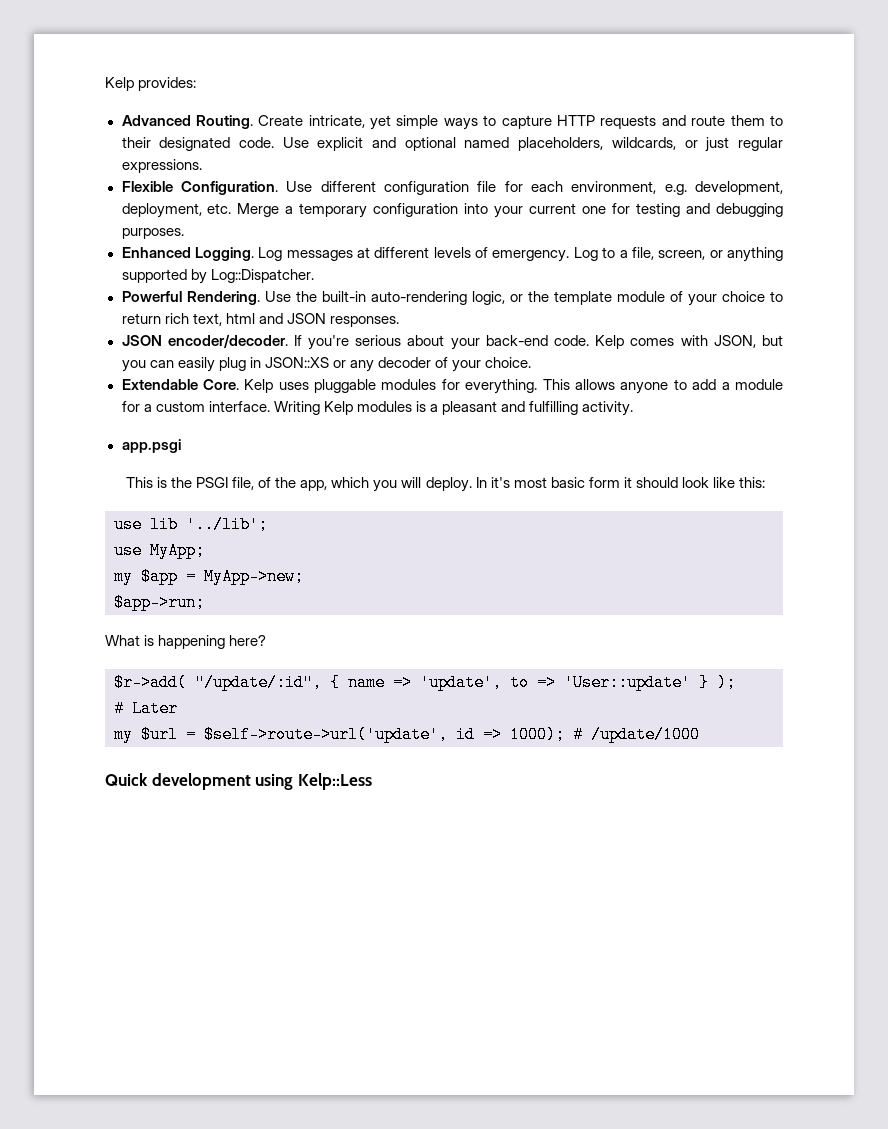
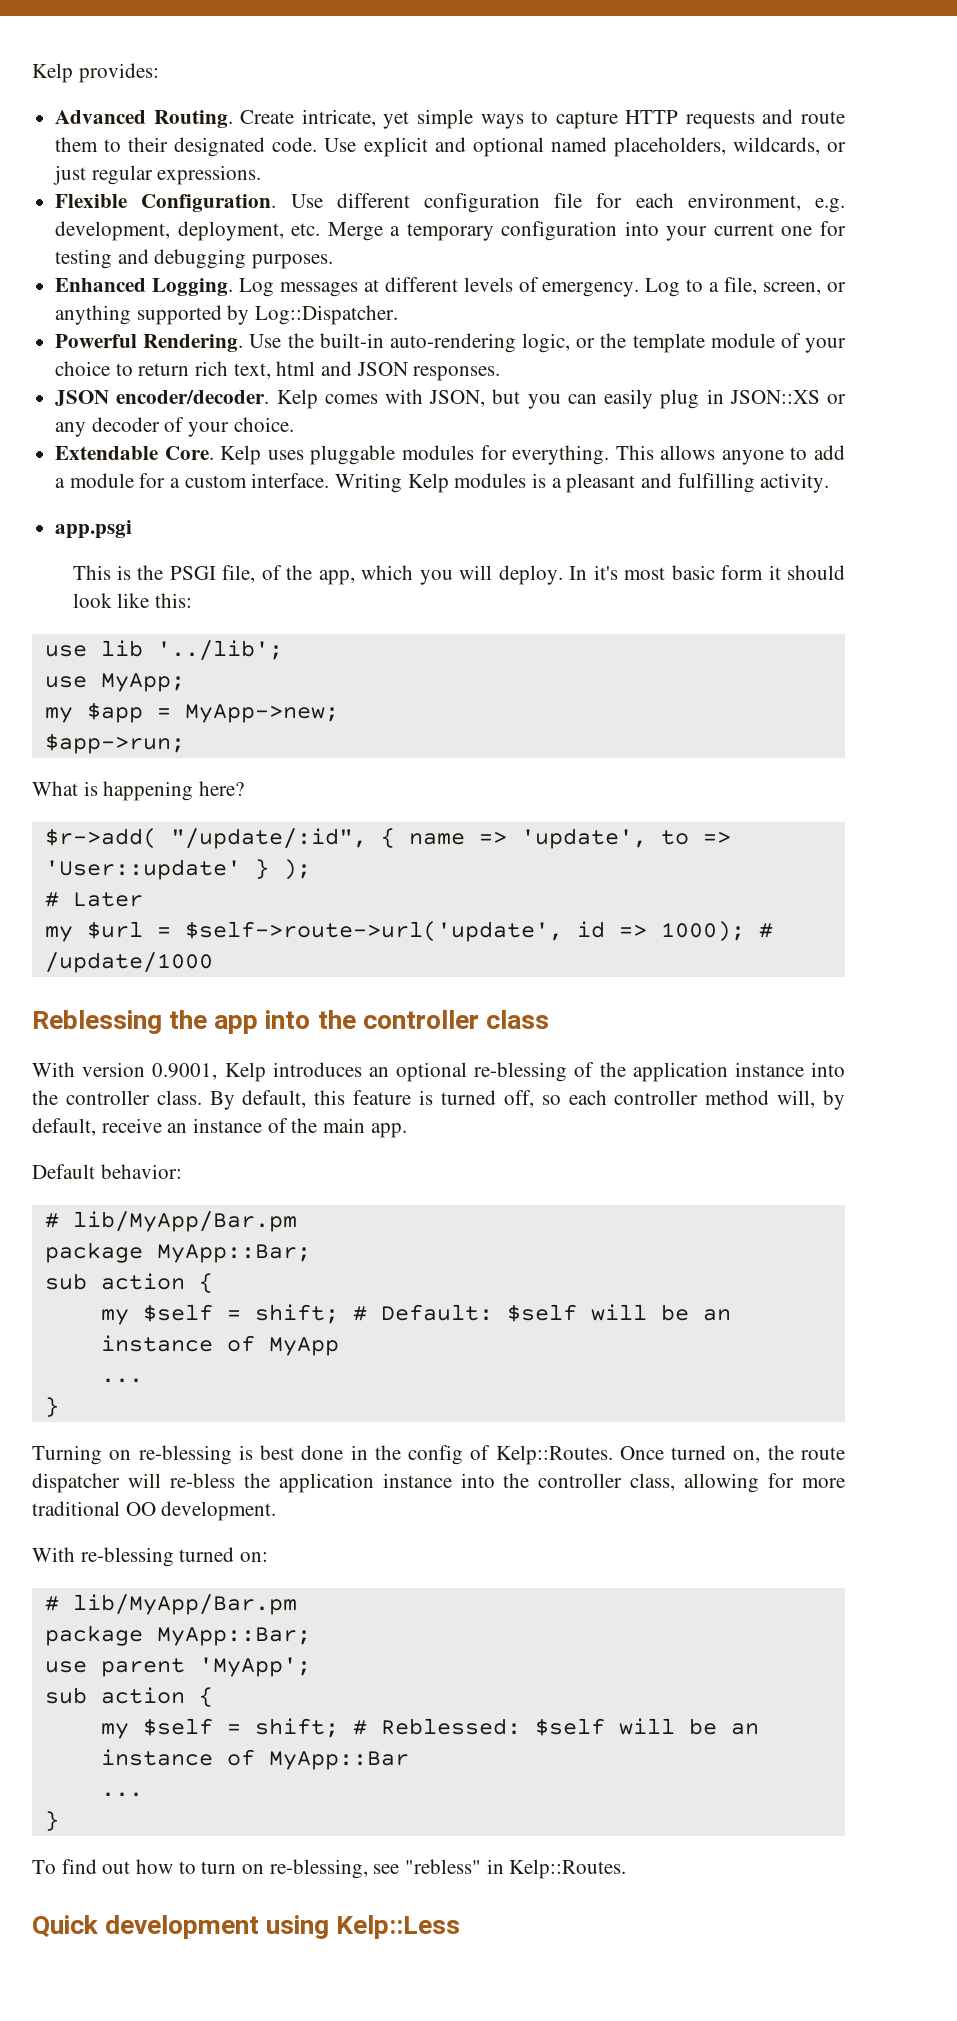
[293,335,590,350] If you're serious about your back-end code. -> (270, 397) none
(700, 734) none -> [32,1010,549,1034] [32,1062,845,1082] [32,1090,846,1110] [32,1118,407,1138] [32,1164,182,1179] [44,1211,297,1232] [44,1242,311,1263] [44,1273,213,1293] [100,1304,731,1325] [100,1335,339,1356] [100,1378,143,1383] [44,1397,59,1417] [32,1445,845,1465] [32,1473,845,1493] [32,1501,277,1521] [32,1547,269,1567] [44,1594,297,1615] [44,1625,311,1646] [44,1657,311,1677] [44,1687,213,1707] [100,1718,759,1739] [100,1749,409,1770] [100,1792,143,1797] [44,1811,59,1831] [32,1859,627,1879] // Reblessing the app into the controller class // With version 0.9001, Kelp introduces an optional re-blessing of the application instance into the controller class. By default, this feature is turned off, so each controller method will, by default, receive an instance of the main app. // Default behavior: // # lib/MyApp/Bar.pm // package MyApp::Bar; // sub action { // my $self = shift; # Default: $self will be an instance of MyApp // ... // } // Turning on re-blessing is best done in the config of Kelp::Routes. Once turned on, the route dispatcher will re-bless the application instance into the controller class, allowing for more traditional OO development. // With re-blessing turned on: // # lib/MyApp/Bar.pm // package MyApp::Bar; // use parent 'MyApp'; // sub action { // my $self = shift; # Reblessed: $self will be an instance of MyApp::Bar // ... // } // To find out how to turn on re-blessing, see "rebless" in Kelp::Routes.

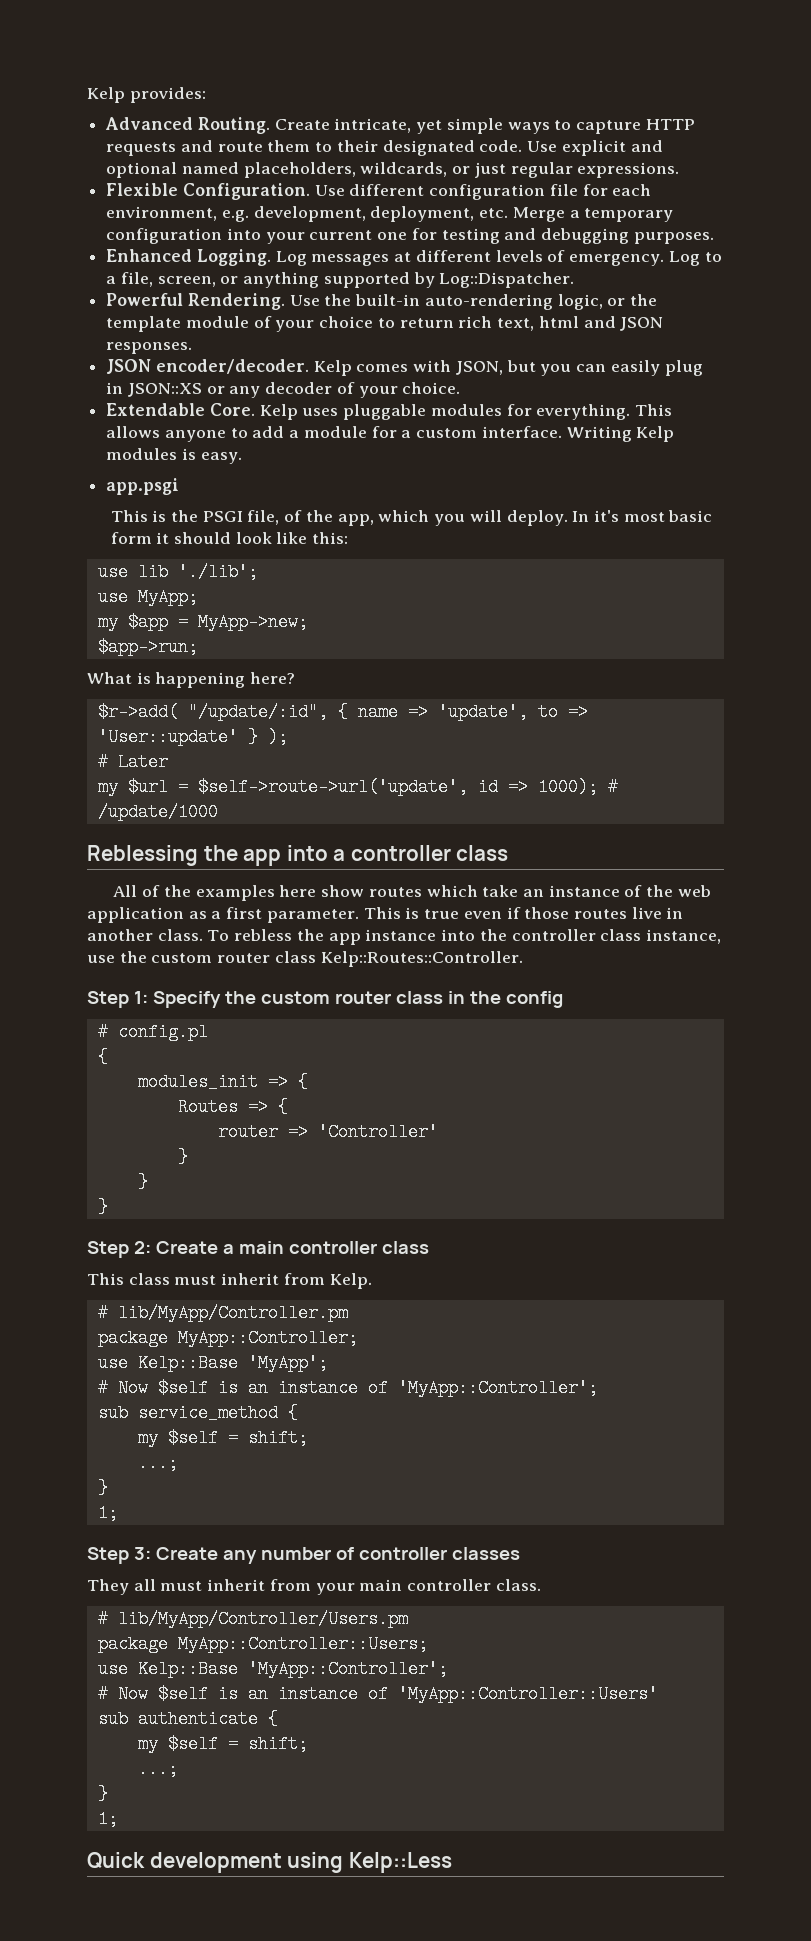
[551,473,830,493] a pleasant and fulfilling activity. -> [200,452,242,464] easy.
[156,640,283,661] '../lib'; -> [177,563,258,581] './lib';
[317,1010,549,1029] [32,1062,845,1082] [32,1090,846,1110] [32,1118,407,1138] [32,1164,182,1179] [44,1211,297,1232] [44,1242,311,1263] [44,1273,213,1293] [100,1304,731,1325] [100,1335,339,1356] [100,1378,143,1383] [44,1397,59,1417] [32,1445,845,1465] [32,1473,845,1493] [32,1501,277,1521] [32,1547,269,1567] [44,1594,297,1615] [44,1625,311,1646] [44,1657,311,1677] [44,1687,213,1707] [100,1718,759,1739] [100,1749,409,1770] [100,1792,143,1797] [44,1811,59,1831] [32,1859,627,1879] the controller class // With version 0.9001, Kelp introduces an optional re-blessing of the application instance into the controller class. By default, this feature is turned off, so each controller method will, by default, receive an instance of the main app. // Default behavior: // # lib/MyApp/Bar.pm // package MyApp::Bar; // sub action { // my $self = shift; # Default: $self will be an instance of MyApp // ... // } // Turning on re-blessing is best done in the config of Kelp::Routes. Once turned on, the route dispatcher will re-bless the application instance into the controller class, allowing for more traditional OO development. // With re-blessing turned on: // # lib/MyApp/Bar.pm // package MyApp::Bar; // use parent 'MyApp'; // sub action { // my $self = shift; # Reblessed: $self will be an instance of MyApp::Bar // ... // } // To find out how to turn on re-blessing, see "rebless" in Kelp::Routes. -> [333,845,509,861] [113,885,711,901] [87,907,684,923] [87,929,721,945] [87,951,523,967] [87,991,563,1008] [97,1023,208,1041] [97,1048,108,1066] [137,1073,308,1091] [177,1098,288,1116] [217,1123,438,1141] [177,1148,188,1166] [137,1173,148,1191] [97,1198,108,1216] [87,1241,429,1258] [87,1273,372,1289] [97,1304,348,1322] [97,1329,358,1347] [97,1354,328,1372] [97,1379,598,1397] [97,1404,298,1422] [137,1429,308,1447] [137,1454,178,1472] [97,1479,108,1497] [97,1504,118,1522] [87,1547,520,1564] [87,1579,541,1595] [97,1610,408,1628] [97,1635,428,1653] [97,1660,448,1678] [97,1685,658,1703] [97,1710,278,1728] [137,1735,308,1753] [137,1760,178,1778] [97,1785,108,1803] [97,1810,118,1828] a controller class // All of the examples here show routes which take an instance of the web application as a first parameter. This is true even if those routes live in another class. To rebless the app instance into the controller class instance, use the custom router class Kelp::Routes::Controller. // Step 1: Specify the custom router class in the config // # config.pl // { // modules_init => { // Routes => { // router => 'Controller' // } // } // } // Step 2: Create a main controller class // This class must inherit from Kelp. // # lib/MyApp/Controller.pm // package MyApp::Controller; // use Kelp::Base 'MyApp'; // # Now $self is an instance of 'MyApp::Controller'; // sub service_method { // my $self = shift; // ...; // } // 1; // Step 3: Create any number of controller classes // They all must inherit from your main controller class. // # lib/MyApp/Controller/Users.pm // package MyApp::Controller::Users; // use Kelp::Base 'MyApp::Controller'; // # Now $self is an instance of 'MyApp::Controller::Users' // sub authenticate { // my $self = shift; // ...; // } // 1;

